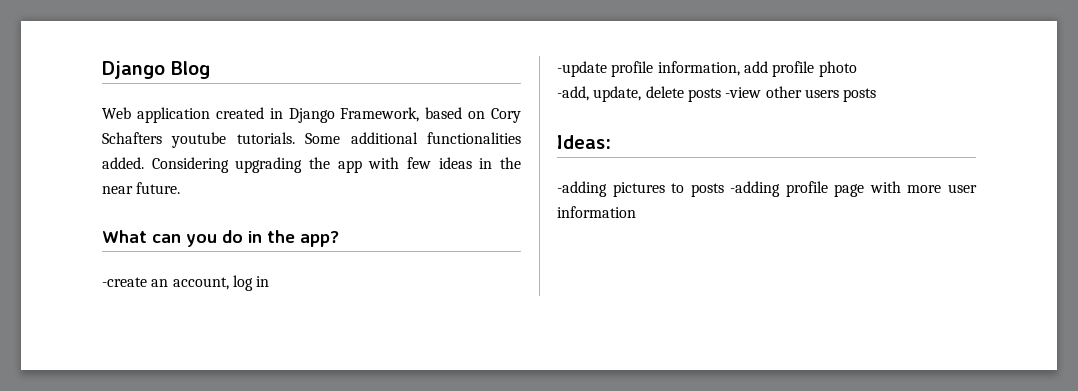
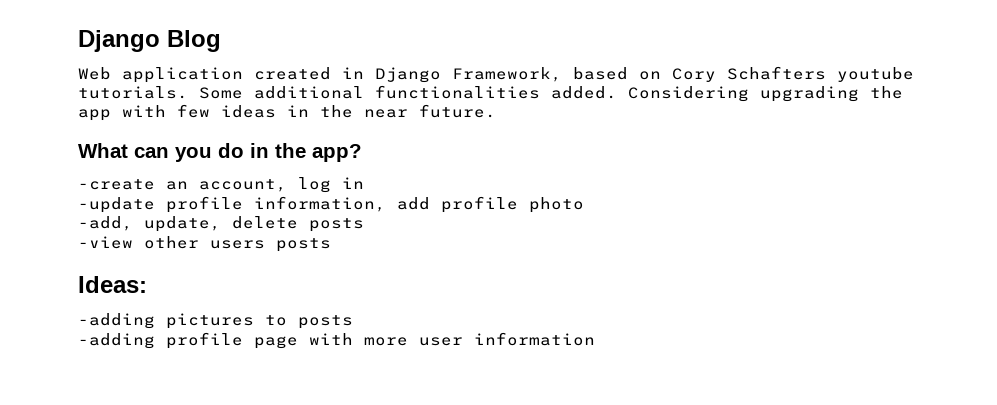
(721, 95) none -> (364, 225) //
(724, 190) none -> (353, 322) //

